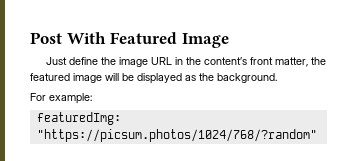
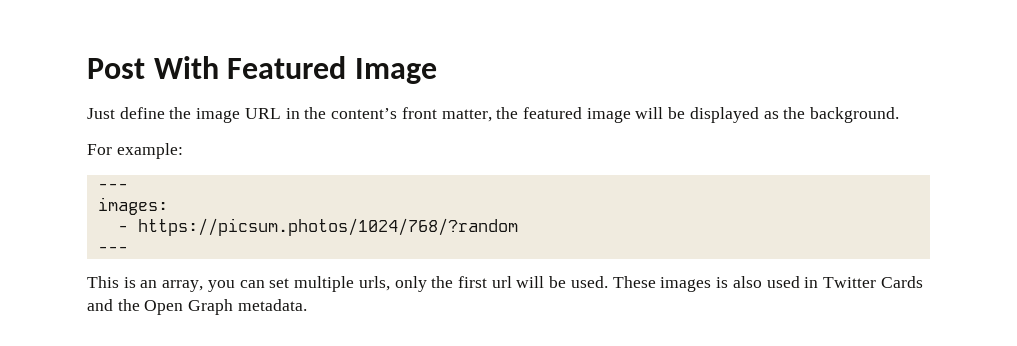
[36,112,121,125] [36,129,317,142] featuredImg: "https://picsum.photos/1024/768/?random" -> [97,183,128,190] [97,197,168,215] [117,218,518,236] [97,246,128,253] [87,276,923,292] [87,299,307,315] --- // images: // - https://picsum.photos/1024/768/?random // --- // This is an array, you can set multiple urls, only the first url will be used. These images is also used in Twitter Cards and the Open Graph metadata.

